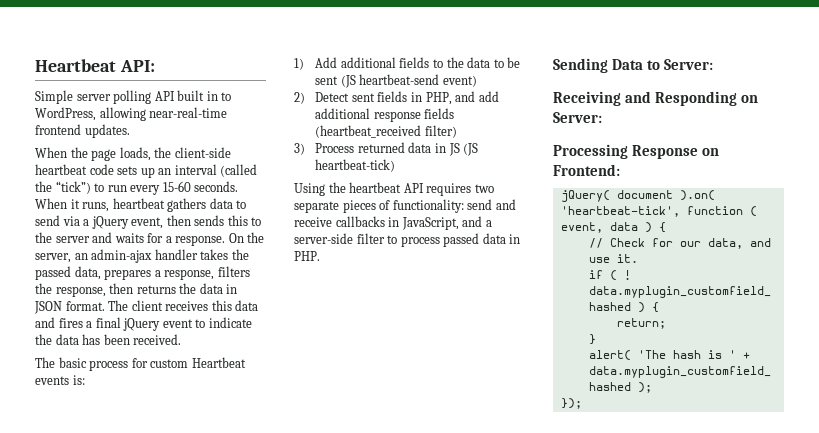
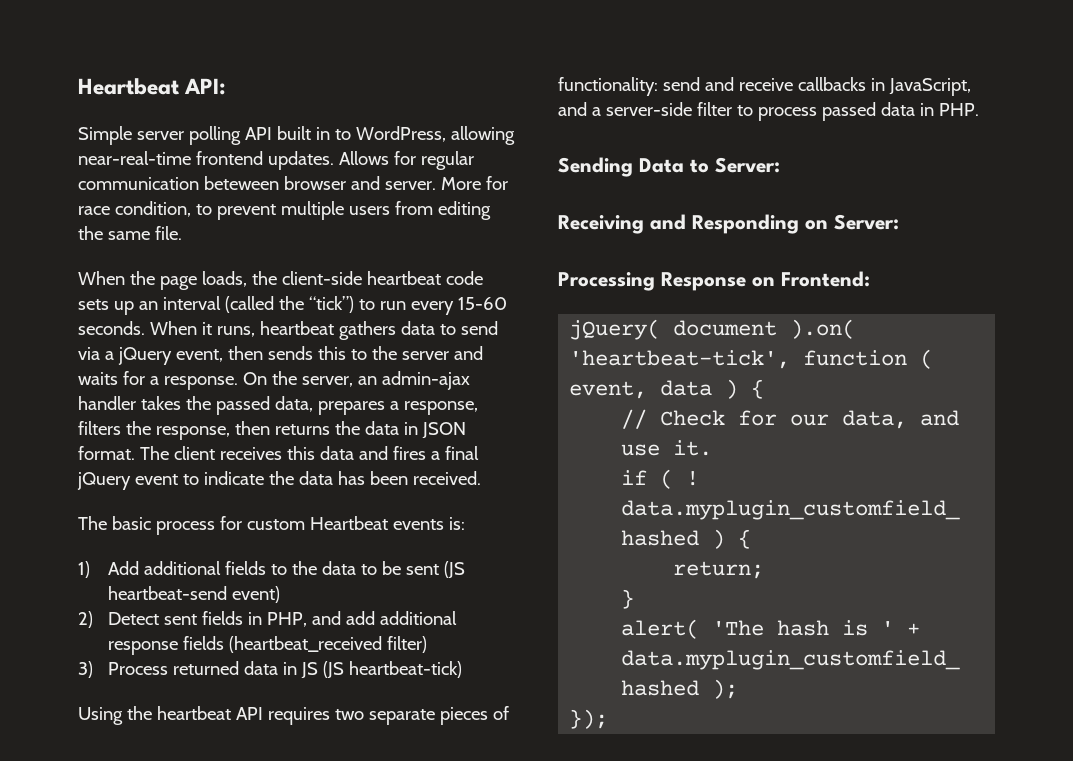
(130, 131) none -> [338,151,474,170] [78,176,508,190] [78,201,491,220] [78,226,182,240] Allows for regular communication beteween browser and server. More for race condition, to prevent multiple users from editing the same file.

